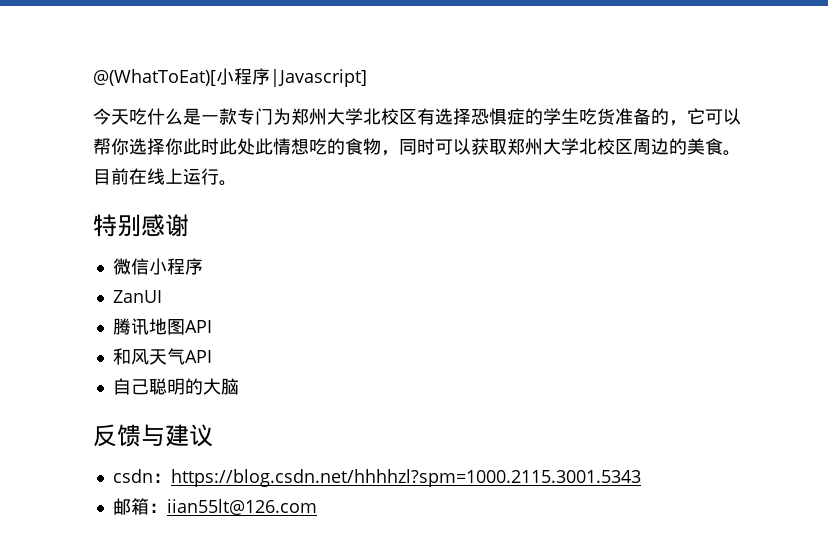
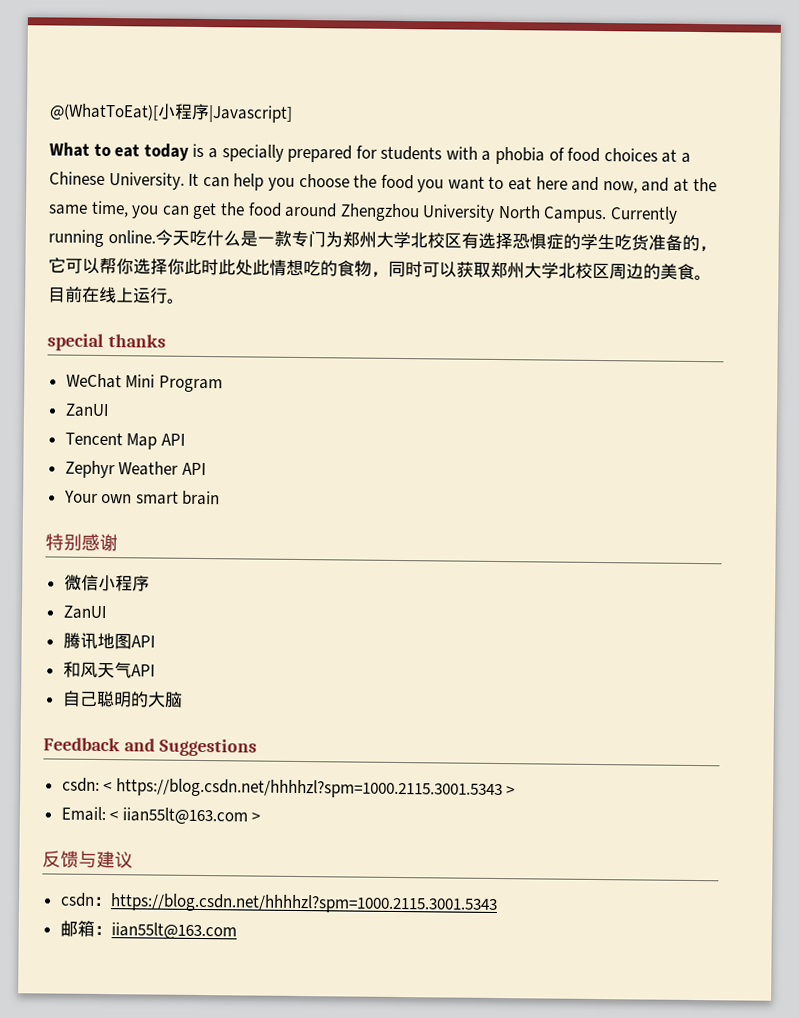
(367, 78) none -> [49,142,692,165] [49,171,717,194] [48,200,679,224] [48,229,156,247] What to eat today is a specially prepared for students with a phobia of food choices at a Chinese University. It can help you choose the food you want to eat here and now, and at the same time, you can get the food around Zhengzhou University North Campus. Currently running online.
(237, 183) none -> [47,333,166,351] [65,373,223,393] [64,403,109,418] [64,432,185,450] [64,460,206,479] [63,490,221,506] // special thanks // WeChat Mini Program // ZanUI // Tencent Map API // Zephyr Weather API // Your own smart brain
(239, 386) none -> [43,737,257,757] [61,777,516,800] [60,806,261,825] // Feedback and Suggestions // csdn: < https://blog.csdn.net/hhhhzl?spm=1000.2115.3001.5343 > // Email: < iian55lt@163.com >
[166,499,317,515] iian55lt@126.com -> [110,922,237,940] iian55lt@163.com

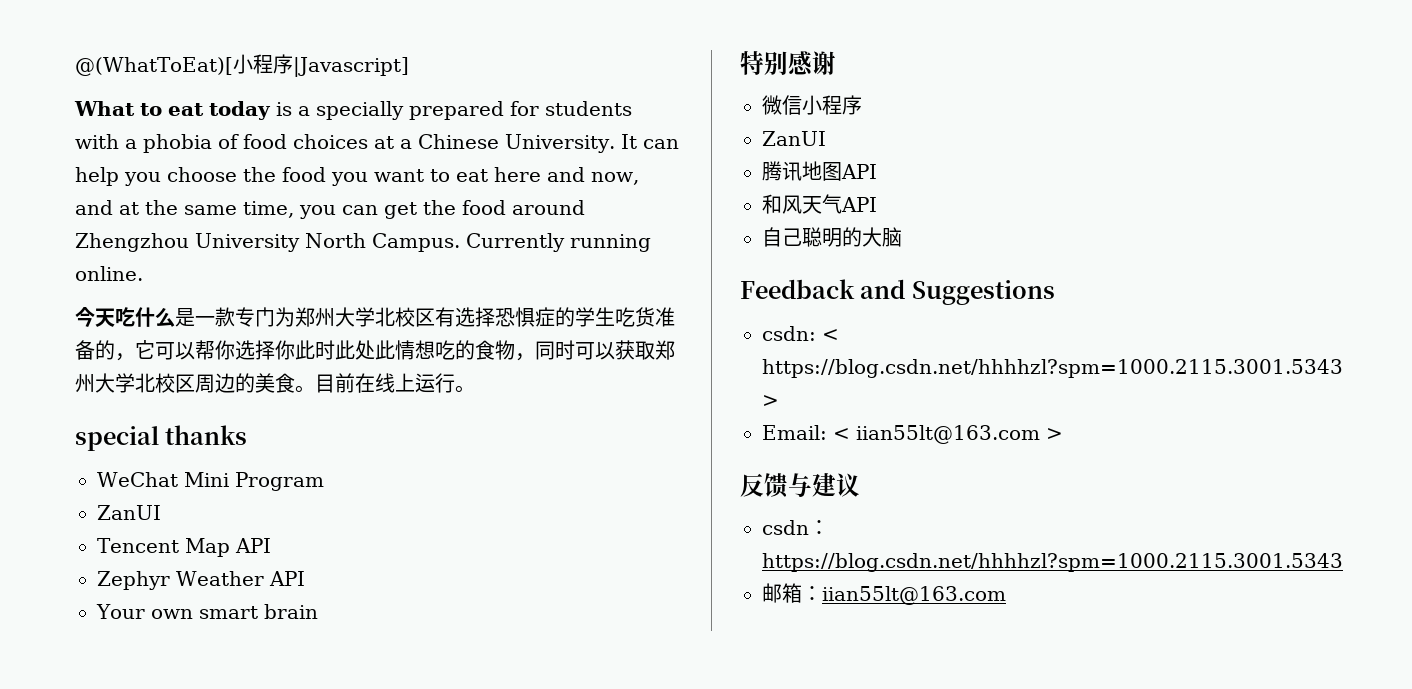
(156, 237) none -> (143, 273) //

